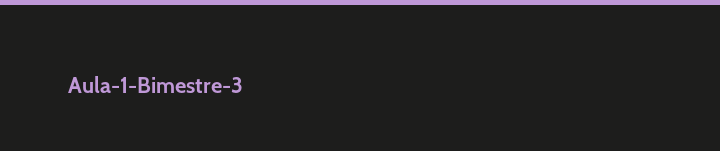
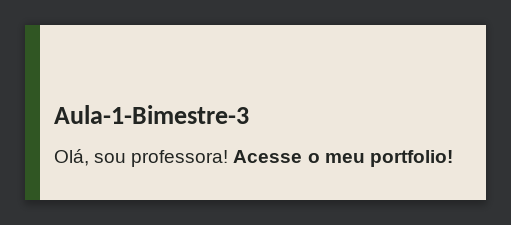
(243, 84) none -> [54,149,453,167] // Olá, sou professora! Acesse o meu portfolio!

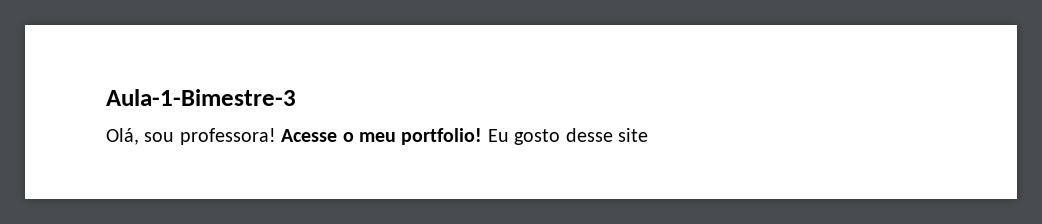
(453, 158) none -> [487,128,648,145] Eu gosto desse site

